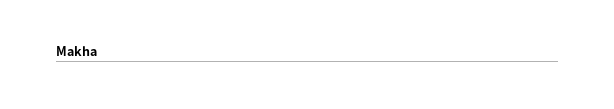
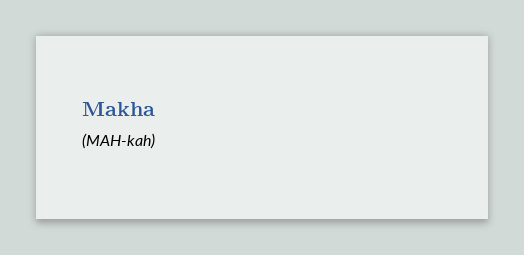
(97, 51) none -> [82,133,155,149] // (MAH-kah)

